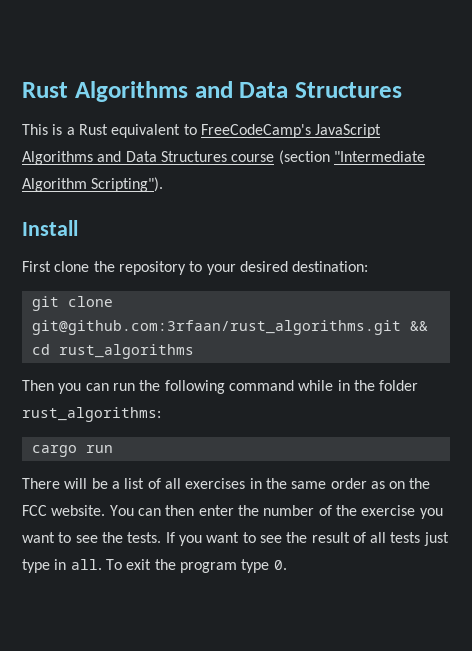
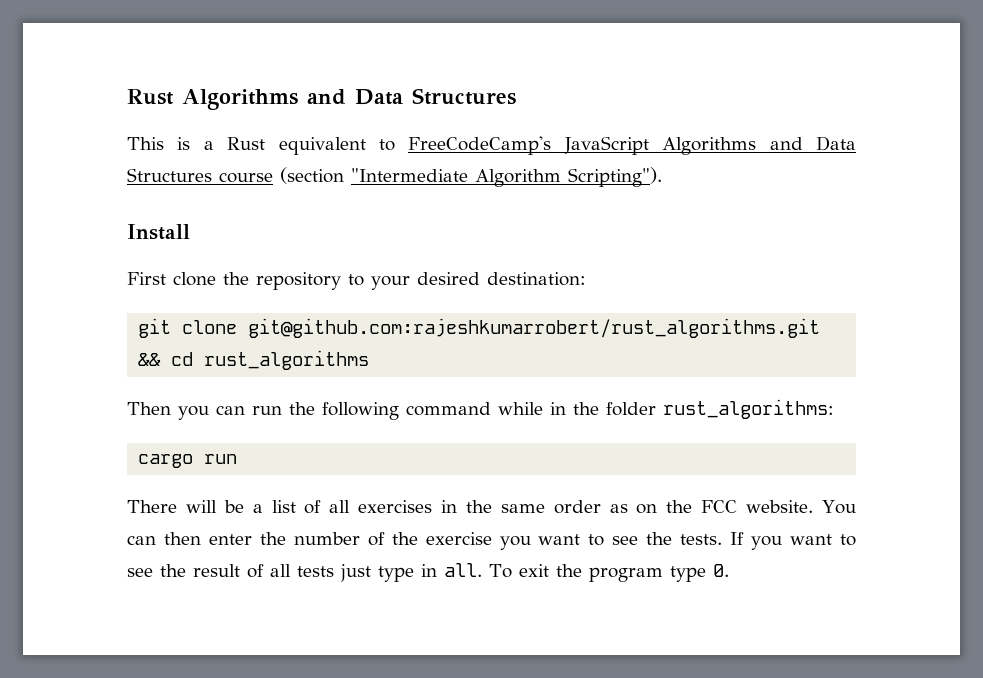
[31,320,401,335] git@github.com:3rfaan/rust_algorithms.git -> [248,318,821,338] git@github.com:rajeshkumarrobert/rust_algorithms.git

